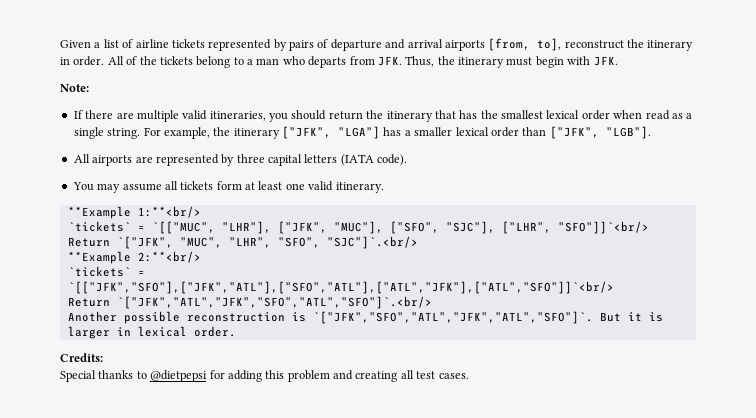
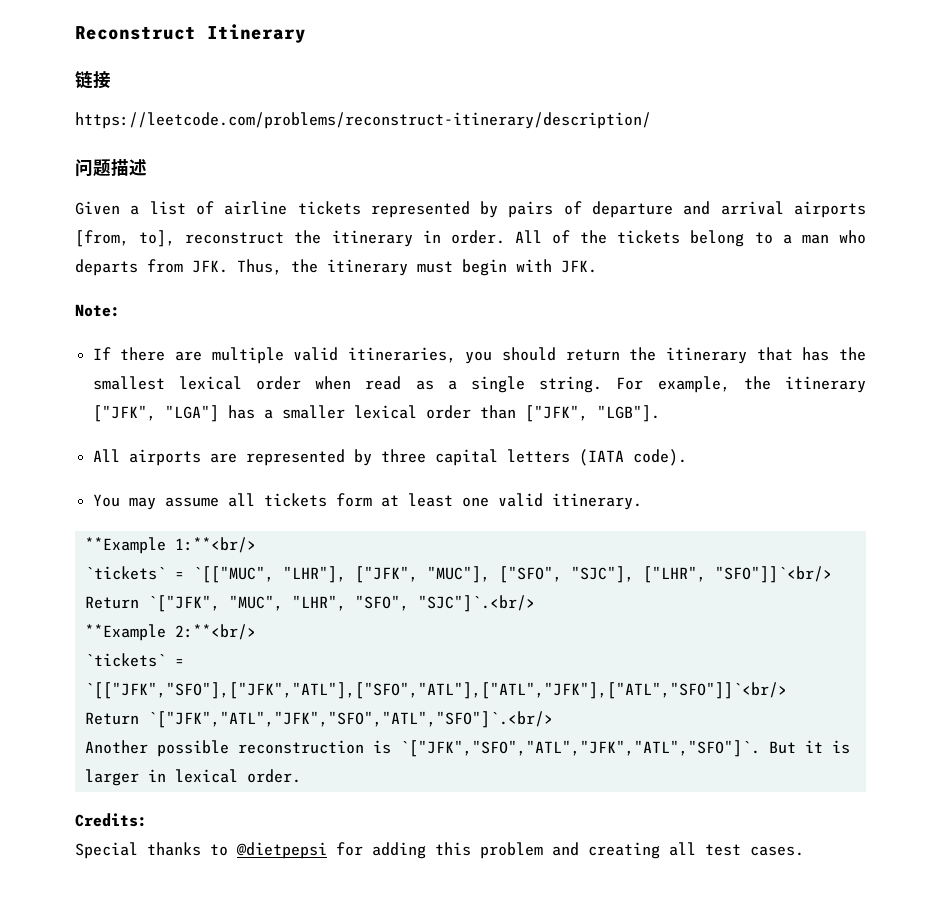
(60, 44) none -> [75,24,306,43] [75,70,111,89] [75,112,651,129] [75,159,147,177] Reconstruct Itinerary // 链接 // https://leetcode.com/problems/reconstruct-itinerary/description/ // 问题描述 //

